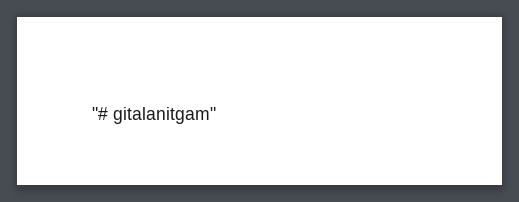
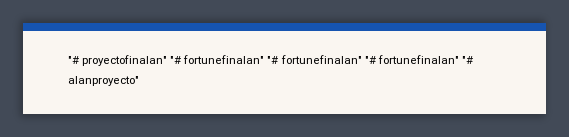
[92,107,216,124] "# gitalanitgam" -> [68,55,473,66] [68,76,139,86] "# proyectofinalan" "# fortunefinalan" "# fortunefinalan" "# fortunefinalan" "# alanproyecto"

